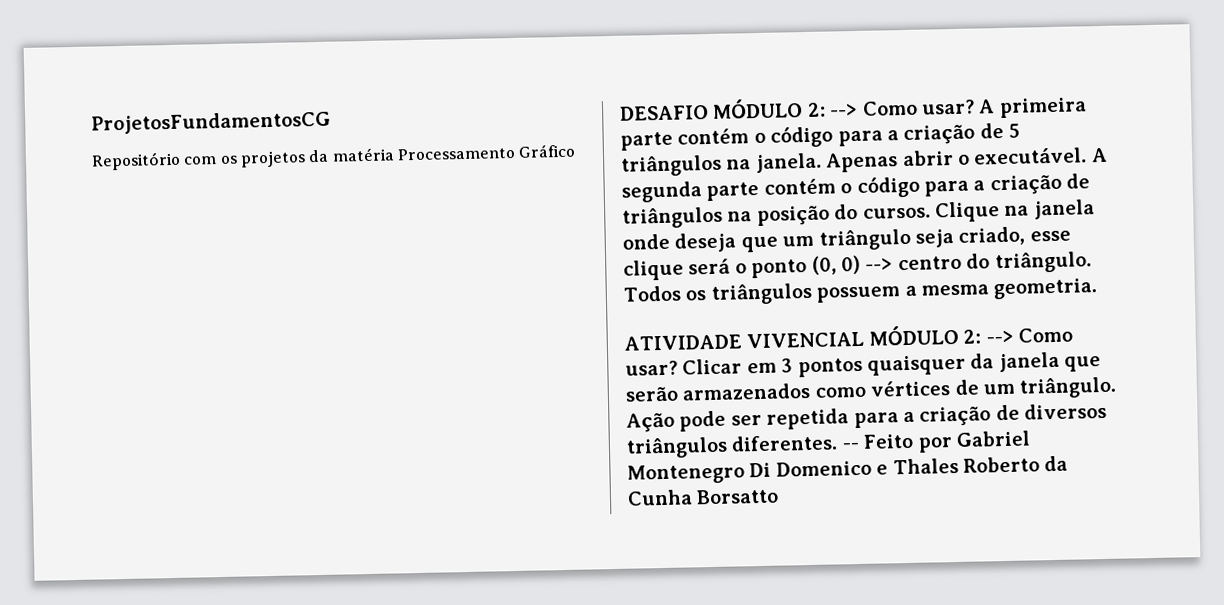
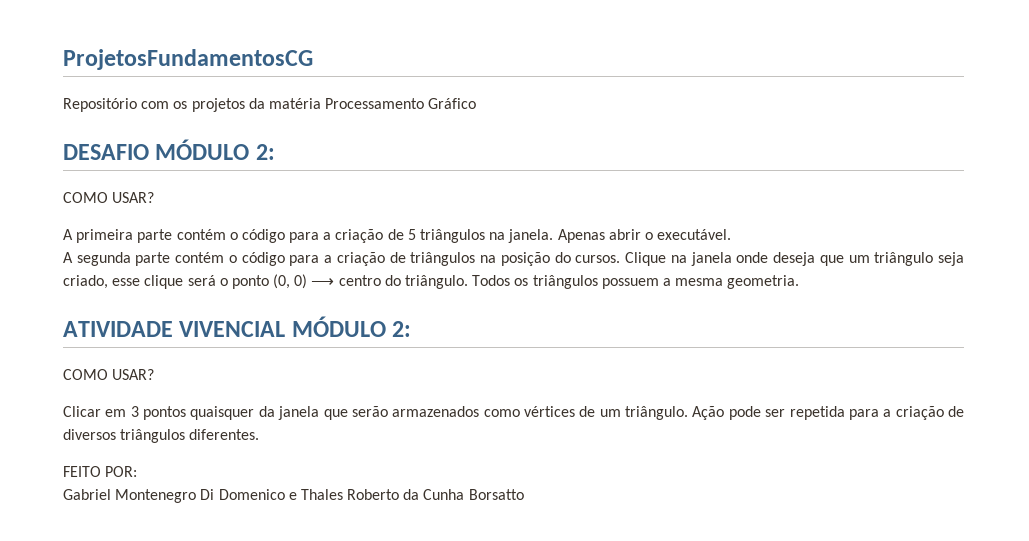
[830,99,975,117] --> Como usar? -> [63,192,155,203] // COMO USAR? //
(1088, 156) none -> (732, 234) //
[865,258,894,271] --> -> [311,278,335,286] ⟶
[985,327,1073,344] [625,360,678,376] --> Como usar? -> [63,369,155,380] // COMO USAR? //
[841,433,953,453] -- Feito por -> [63,466,138,477] // FEITO POR: //

